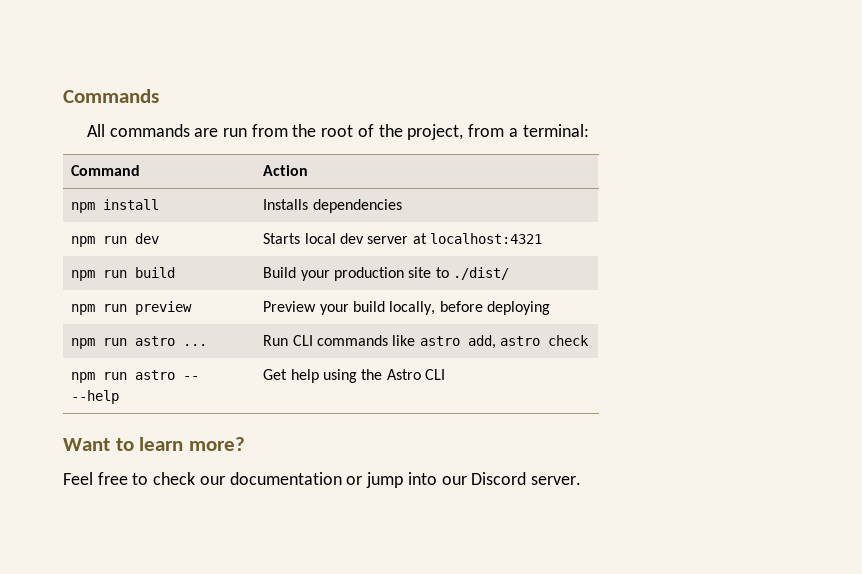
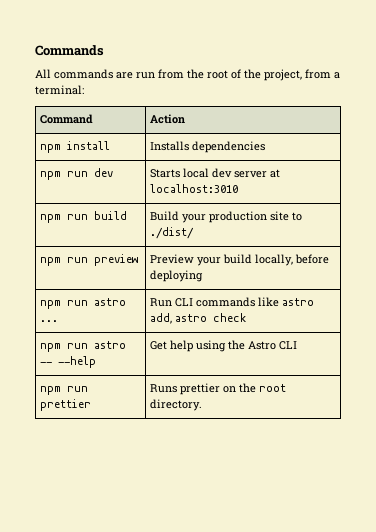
[429,233,542,244] localhost:4321 -> [149,184,238,193] localhost:3010
[63,437,245,451] [63,472,581,488] // Want to learn more? // Feel free to check our documentation or jump into our Discord server. -> [39,386,88,395] [39,399,91,411] [149,383,286,395] [149,399,202,411] // npm run prettier | Runs prettier on the root directory.

